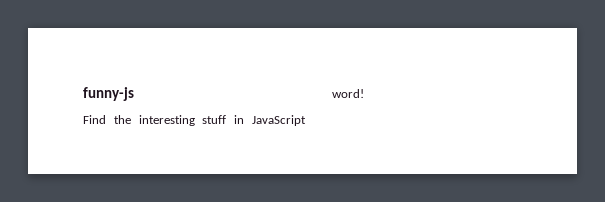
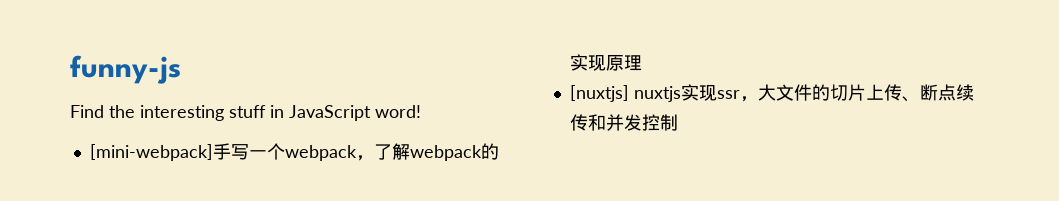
(364, 93) none -> [89,143,499,161] [569,54,642,71] [569,84,974,102] [569,114,678,131] // [mini-webpack]手写一个webpack，了解webpack的实现原理 // [nuxtjs] nuxtjs实现ssr，大文件的切片上传、断点续传和并发控制

